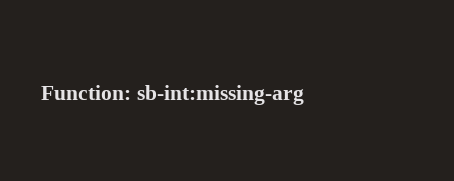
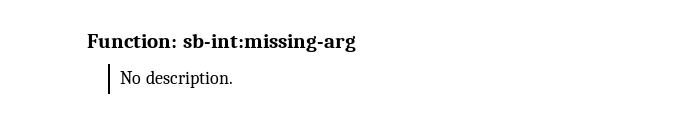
(304, 95) none -> [120,70,233,88] // No description.

